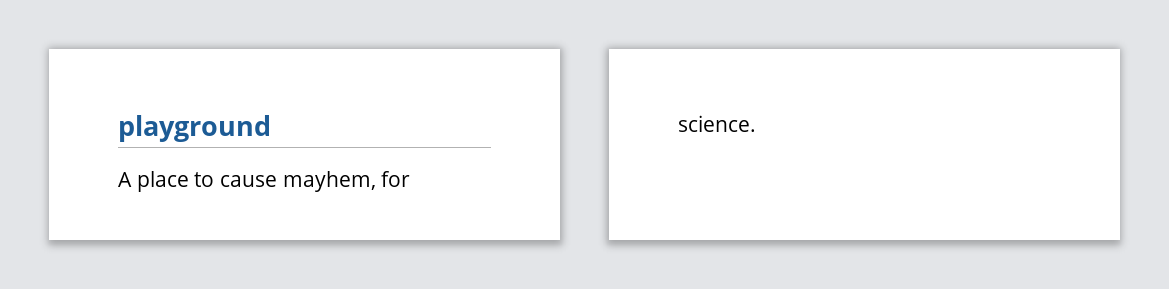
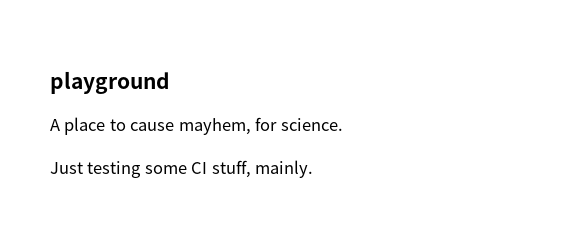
(756, 123) none -> [50,160,314,178] // Just testing some CI stuff, mainly.

